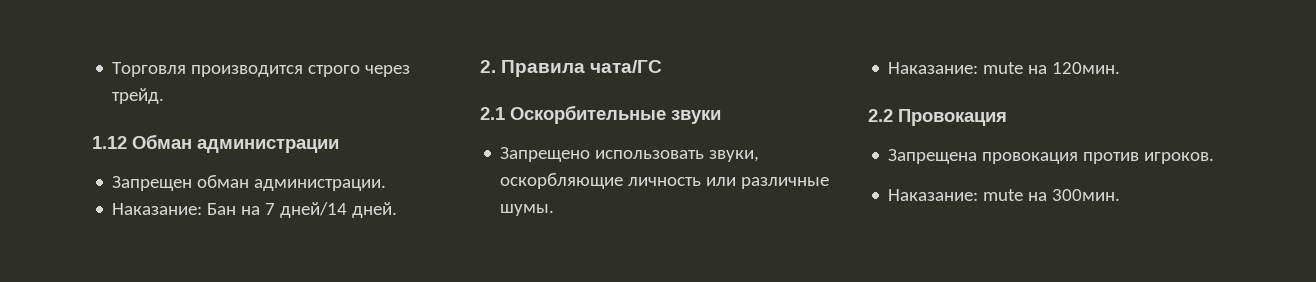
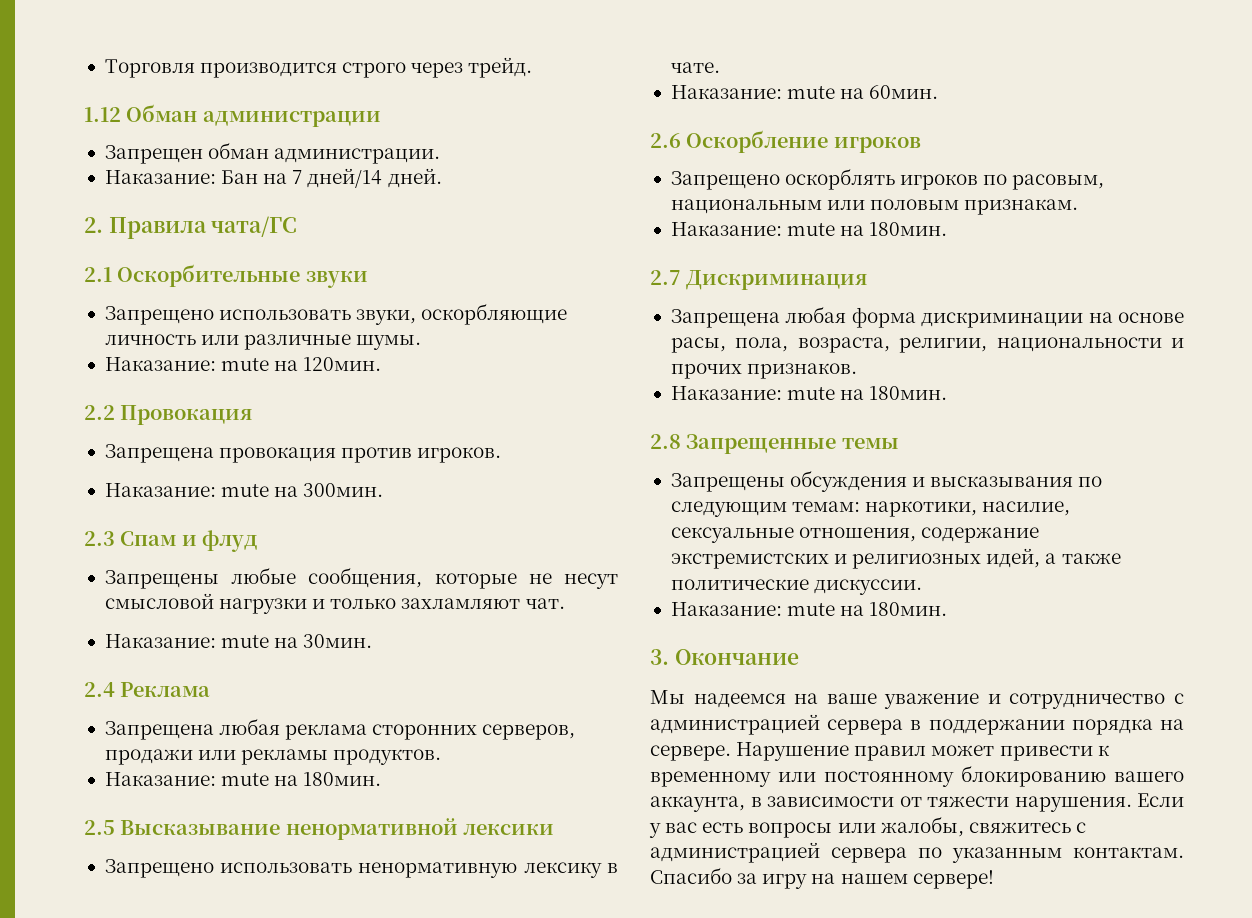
(1121, 195) none -> [84,530,259,552] [104,567,619,589] [104,593,565,614] [104,634,373,648] [84,682,211,697] [104,718,576,740] [104,749,442,765] [104,772,382,786] [84,818,555,840] [104,859,619,878] [670,62,720,73] [670,85,939,99] [650,130,921,153] [670,168,1105,190] [670,199,1079,215] [670,222,948,236] [650,270,868,290] [670,306,1184,328] [670,337,1184,353] [670,363,858,379] [670,386,948,400] [650,434,899,454] [670,470,1103,492] [670,501,1071,517] [670,527,1040,543] [670,548,1121,569] [670,579,923,595] [670,602,948,616] [650,649,799,665] [650,690,1184,709] [650,714,1184,735] [650,742,1110,761] [650,765,1184,787] [650,793,1184,812] [649,816,1086,838] [650,842,1184,863] [650,867,994,889] // 2.3 Спам и флуд // Запрещены любые сообщения, которые не несут смысловой нагрузки и только захламляют чат. // Наказание: mute на 30мин. // 2.4 Реклама // Запрещена любая реклама сторонних серверов, продажи или рекламы продуктов. // Наказание: mute на 180мин. // 2.5 Высказывание ненормативной лексики // Запрещено использовать ненормативную лексику в чате. // Наказание: mute на 60мин. // 2.6 Оскорбление игроков // Запрещено оскорблять игроков по расовым, национальным или половым признакам. // Наказание: mute на 180мин. // 2.7 Дискриминация // Запрещена любая форма дискриминации на основе расы, пола, возраста, религии, национальности и прочих признаков. // Наказание: mute на 180мин. // 2.8 Запрещенные темы // Запрещены обсуждения и высказывания по следующим темам: наркотики, насилие, сексуальные отношения, содержание экстремистских и религиозных идей, а также политические дискуссии. // Наказание: mute на 180мин. // 3. Окончание // Мы надеемся на ваше уважение и сотрудничество с администрацией сервера в поддержании порядка на сервере. Нарушение правил может привести к временному или постоянному блокированию вашего аккаунта, в зависимости от тяжести нарушения. Если у вас есть вопросы или жалобы, свяжитесь с администрацией сервера по указанным контактам. Спасибо за игру на нашем сервере!

